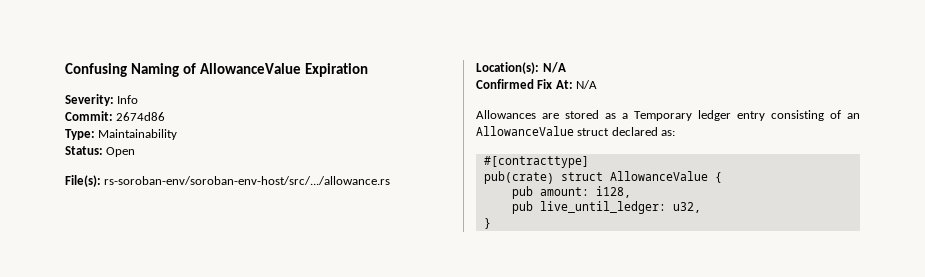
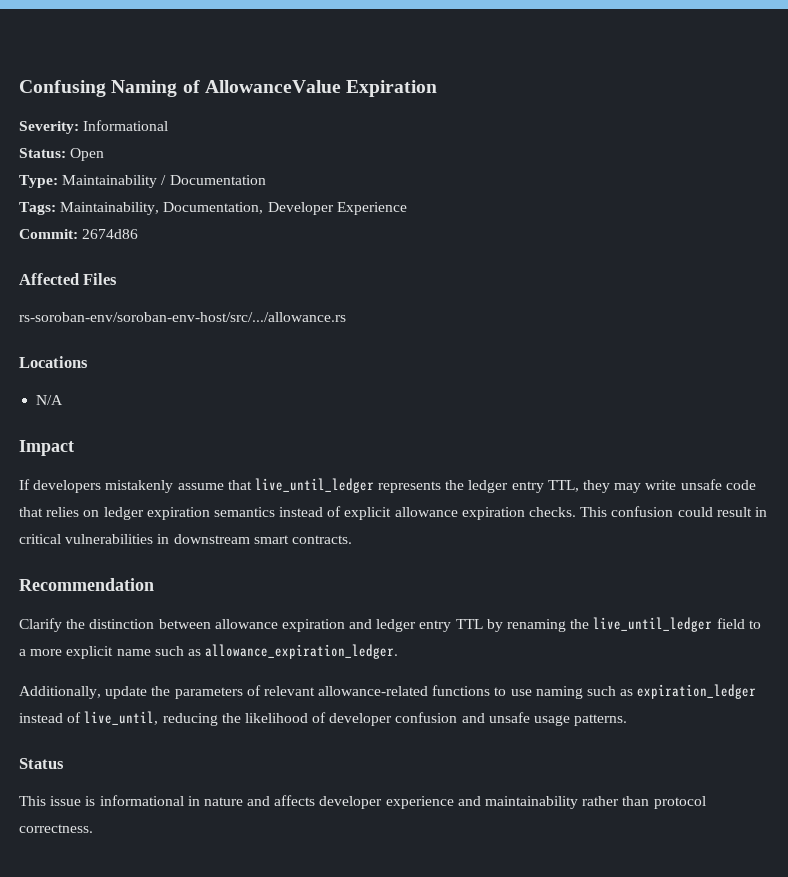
[117,95,139,104] [65,111,166,121] [65,129,178,140] [65,146,136,157] [65,175,101,187] Info // Commit: 2674d86 // Type: Maintainability // Status: Open // File(s): -> [83,120,169,131] [19,148,105,161] [19,175,266,188] [19,202,407,215] [19,229,139,239] [19,273,118,285] Informational // Status: Open // Type: Maintainability / Documentation // Tags: Maintainability, Documentation, Developer Experience // Commit: 2674d86 // Affected Files //
[476,62,566,74] [476,79,598,89] [476,110,860,121] [476,126,676,136] [483,156,589,168] [483,171,722,184] [511,186,631,199] [511,201,701,214] [483,218,491,229] Location(s): N/A // Confirmed Fix At: N/A // Allowances are stored as a Temporary ledger entry consisting of an AllowanceValue struct declared as: // #[contracttype] // pub(crate) struct AllowanceValue { // pub amount: i128, // pub live_until_ledger: u32, // } -> [19,356,88,368] [36,395,64,405] [19,440,74,456] [19,478,756,493] [19,506,767,520] [19,534,352,544] [19,578,154,591] [19,617,761,632] [19,644,399,659] [19,684,757,699] [19,711,628,726] [19,758,64,769] [19,795,706,809] [19,824,93,833] Locations // N/A // Impact // If developers mistakenly assume that live_until_ledger represents the ledger entry TTL, they may write unsafe code that relies on ledger expiration semantics instead of explicit allowance expiration checks. This confusion could result in critical vulnerabilities in downstream smart contracts. // Recommendation // Clarify the distinction between allowance expiration and ledger entry TTL by renaming the live_until_ledger field to a more explicit name such as allowance_expiration_ledger. // Additionally, update the parameters of relevant allowance-related functions to use naming such as expiration_ledger instead of live_until, reducing the likelihood of developer confusion and unsafe usage patterns. // Status // This issue is informational in nature and affects developer experience and maintainability rather than protocol correctness.

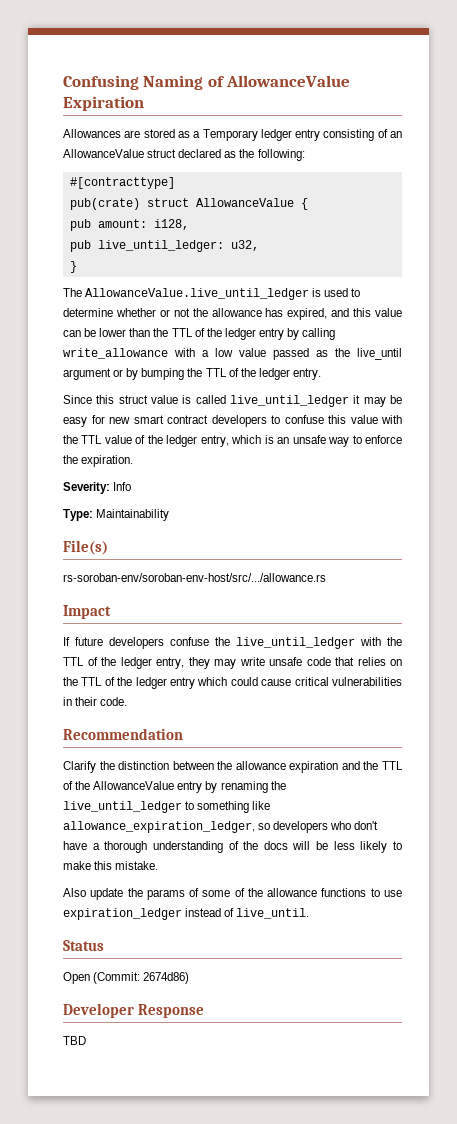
[19,120,169,134] [19,148,105,161] [19,175,266,188] [19,202,407,215] [19,229,139,239] [19,273,118,285] Severity: Informational // Status: Open // Type: Maintainability / Documentation // Tags: Maintainability, Documentation, Developer Experience // Commit: 2674d86 // Affected Files -> [63,129,403,141] [63,149,305,161] [69,177,175,189] [69,198,308,210] [69,219,189,231] [69,240,259,252] [69,261,77,273] [63,288,361,300] [63,308,402,320] [63,328,336,340] [63,348,402,360] [63,368,321,380] [63,395,402,407] [63,415,402,427] [63,435,402,447] [63,455,134,467] [63,482,132,494] [63,509,170,521] [63,540,108,555] Allowances are stored as a Temporary ledger entry consisting of an AllowanceValue struct declared as the following: // #[contracttype] // pub(crate) struct AllowanceValue { // pub amount: i128, // pub live_until_ledger: u32, // } // The AllowanceValue.live_until_ledger is used to determine whether or not the allowance has expired, and this value can be lower than the TTL of the ledger entry by calling write_allowance with a low value passed as the live_until argument or by bumping the TTL of the ledger entry. // Since this struct value is called live_until_ledger it may be easy for new smart contract developers to confuse this value with the TTL value of the ledger entry, which is an unsafe way to enforce the expiration. // Severity: Info // Type: Maintainability // File(s)
[19,356,88,368] [36,395,64,405] // Locations // N/A -> (326, 577) none
[33,478,579,493] developers mistakenly assume that live_until_ledger represents the ledger entry TTL, -> [75,637,402,649] [63,657,184,669] future developers confuse the live_until_ledger with the TTL of the ledger entry,
[103,506,767,520] [19,534,352,544] ledger expiration semantics instead of explicit allowance expiration checks. This confusion could result in critical vulnerabilities in downstream smart contracts. -> [63,677,402,689] [63,697,128,706] the TTL of the ledger entry which could cause critical vulnerabilities in their code.
(211, 624) none -> [217,761,233,770] the
[376,617,761,632] [19,644,399,659] [19,684,757,699] [19,711,628,726] [19,758,64,769] [19,795,706,809] [19,824,93,833] ledger entry TTL by renaming the live_until_ledger field to a more explicit name such as allowance_expiration_ledger. // Additionally, update the parameters of relevant allowance-related functions to use naming such as expiration_ledger instead of live_until, reducing the likelihood of developer confusion and unsafe usage patterns. // Status // This issue is informational in nature and affects developer experience and maintainability rather than protocol correctness. -> [363,761,403,770] [63,781,286,793] [63,801,271,813] [63,821,379,833] [63,841,402,853] [63,861,159,870] [63,888,402,900] [63,908,310,920] [63,940,104,951] [63,972,190,984] [63,1003,204,1018] [63,1036,86,1045] the TTL of the AllowanceValue entry by renaming the live_until_ledger to something like allowance_expiration_ledger, so developers who don't have a thorough understanding of the docs will be less likely to make this mistake. // Also update the params of some of the allowance functions to use expiration_ledger instead of live_until. // Status // Open (Commit: 2674d86) // Developer Response // TBD

